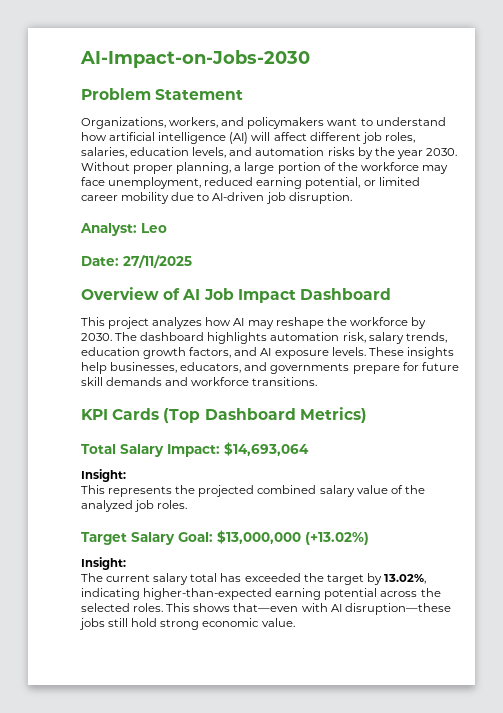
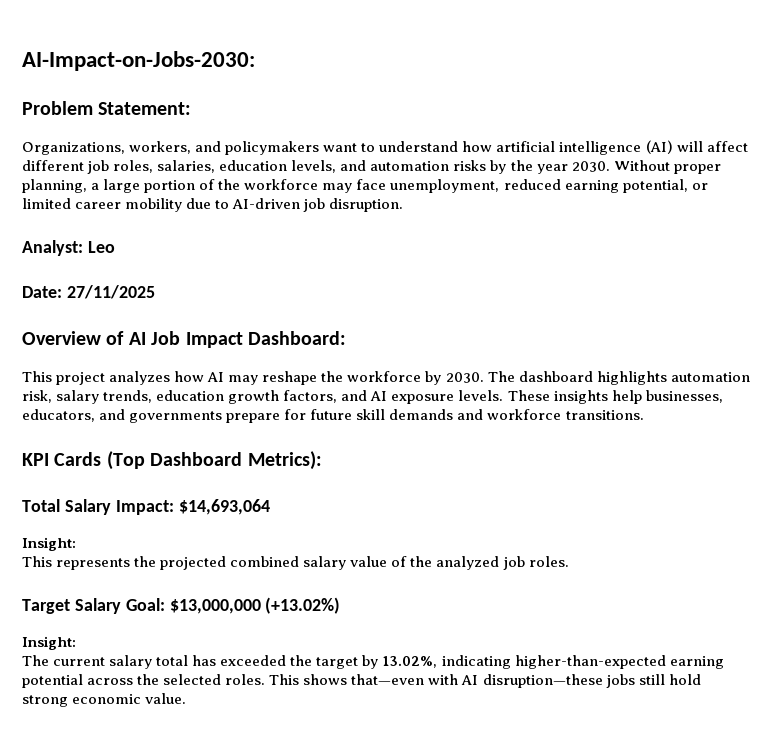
[80,50,310,68] AI-Impact-on-Jobs-2030 -> [22,51,255,71] AI-Impact-on-Jobs-2030:
[155,89,244,100] Statement -> [98,102,192,115] Statement:
[299,288,391,300] Dashboard -> [248,331,346,345] Dashboard:
[299,407,367,423] Metrics) -> [247,451,322,470] Metrics):

